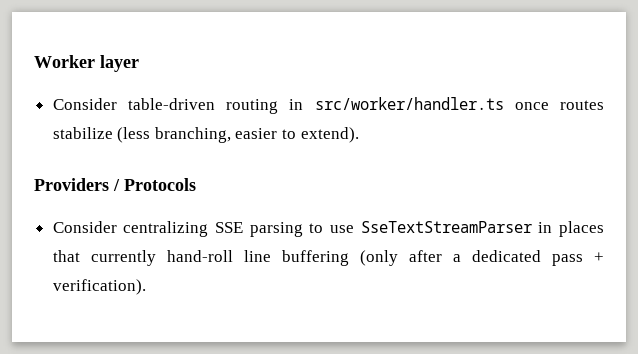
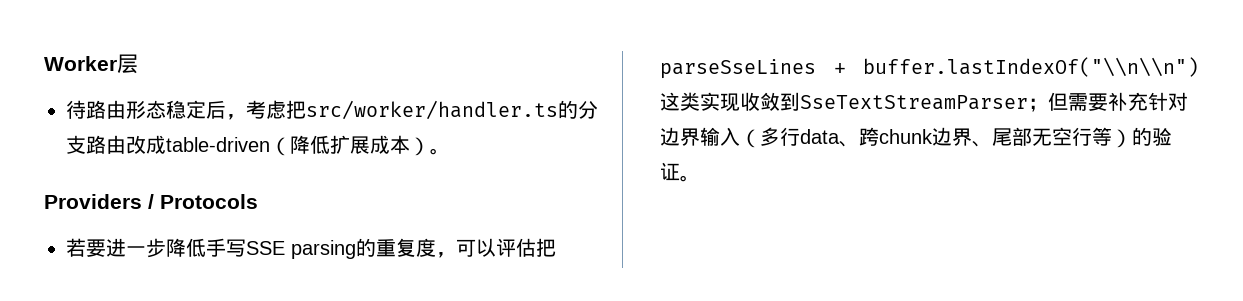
[100,55,139,72] [52,97,604,114] [52,127,359,143] [34,178,196,191] [52,221,604,237] [52,250,604,266] [52,279,146,295] layer // Consider table-driven routing in src/worker/handler.ts once routes stabilize (less branching, easier to extend). // Providers / Protocols // Consider centralizing SSE parsing to use SseTextStreamParser in places that currently hand-roll line buffering (only after a dedicated pass + verification). -> [117,54,138,74] [66,100,598,120] [66,135,450,156] [44,194,258,209] [66,238,556,259] [660,57,1199,79] [660,92,1188,112] [660,127,1172,148] [660,162,700,182] 层 // 待路由形态稳定后，考虑把src/worker/handler.ts的分支路由改成table-driven（降低扩展成本）。 // Providers / Protocols // 若要进一步降低手写SSE parsing的重复度，可以评估把parseSseLines + buffer.lastIndexOf("\\n\\n")这类实现收敛到SseTextStreamParser；但需要补充针对边界输入（多行data、跨chunk边界、尾部无空行等）的验证。

